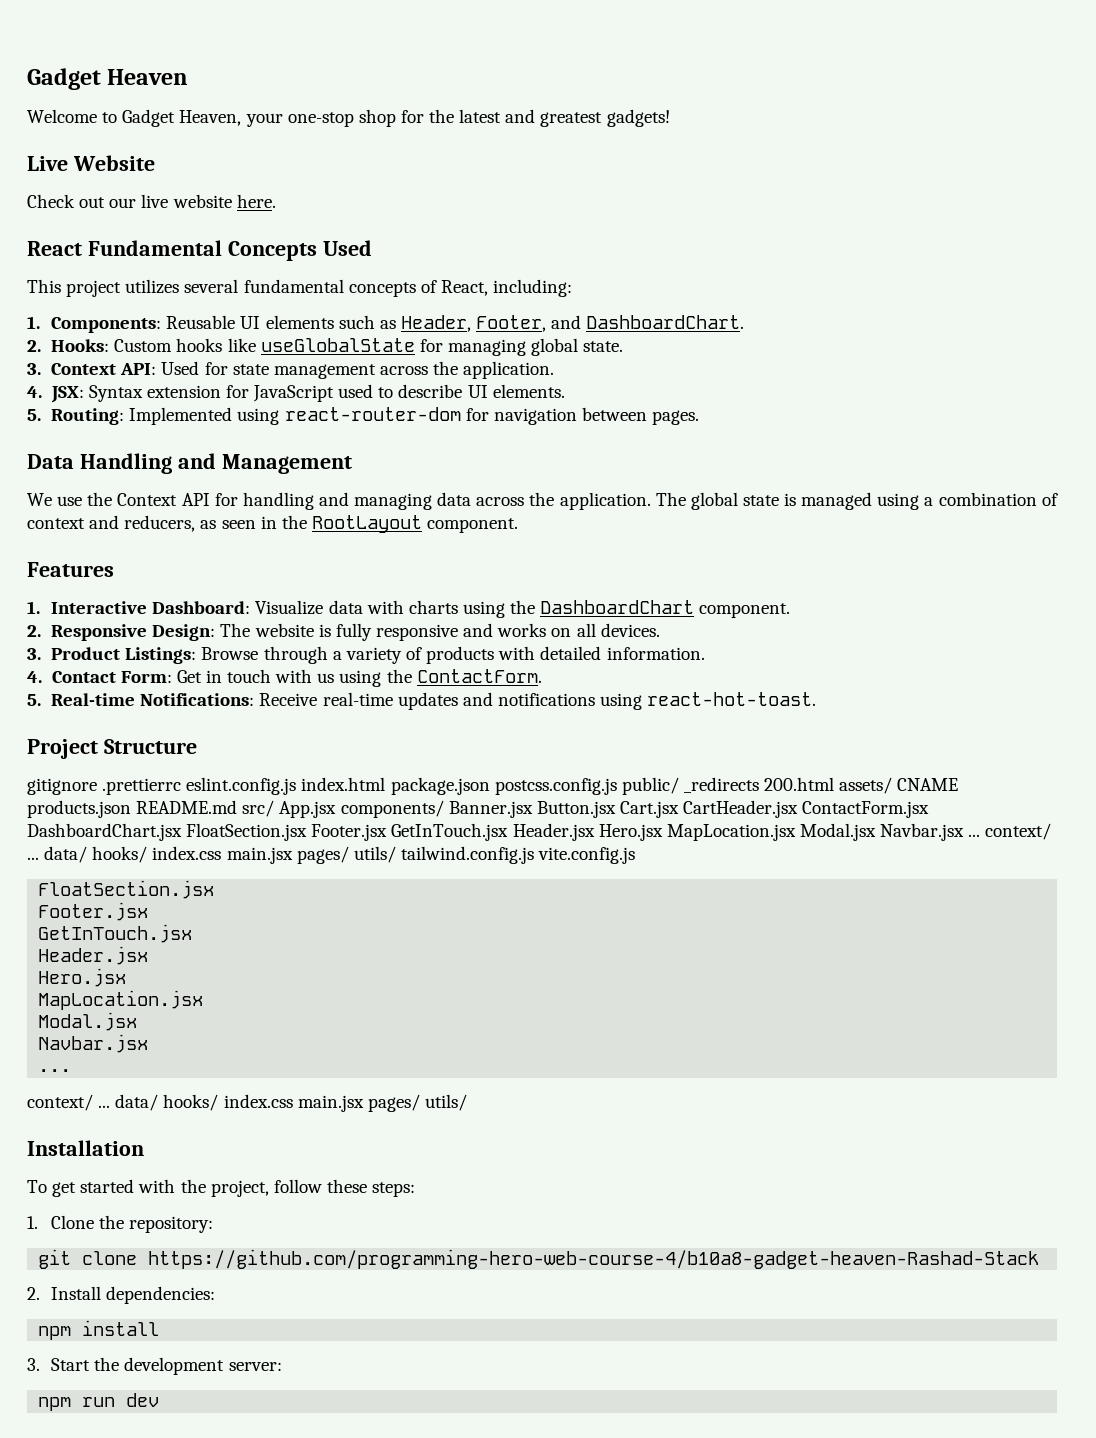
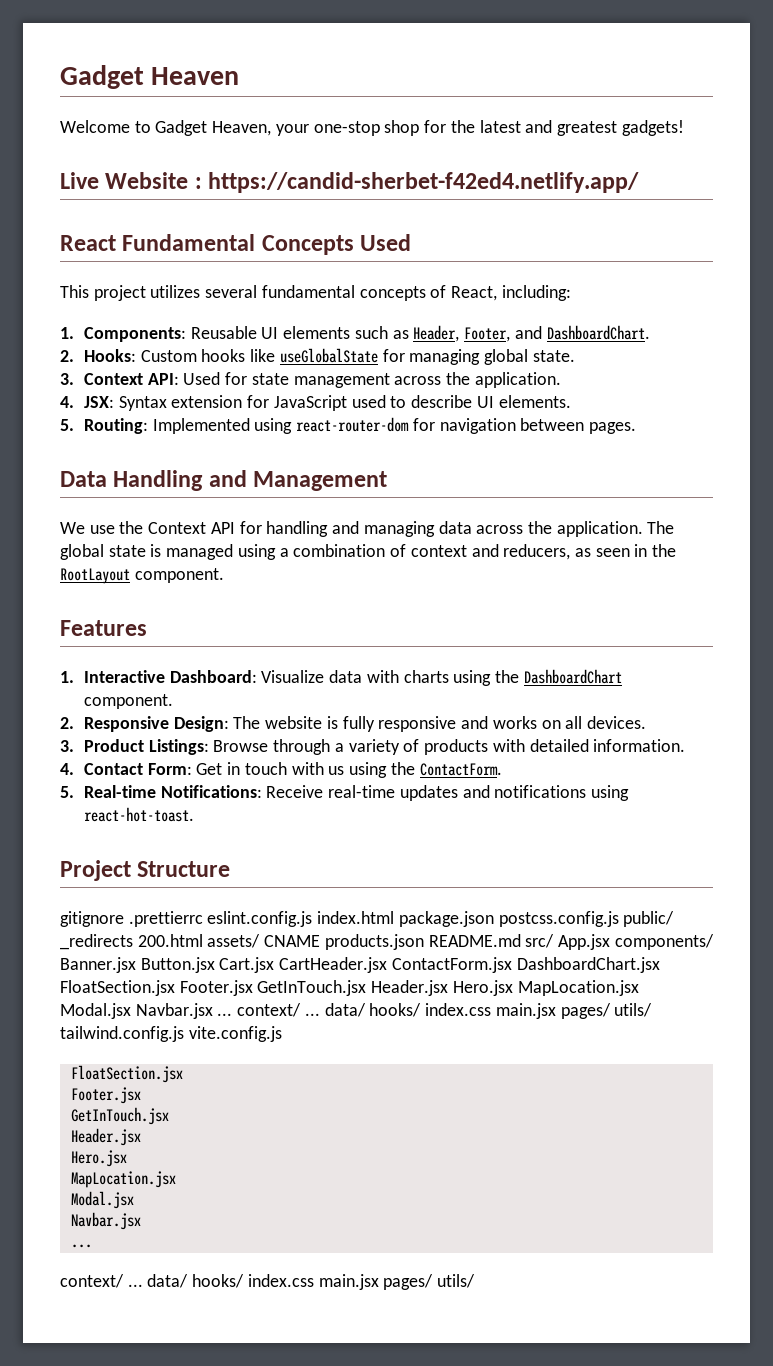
[27,194,276,208] // Check out our live website here. -> [194,172,640,193] : https://candid-sherbet-f42ed4.netlify.app/
[27,1140,144,1156] [27,1179,416,1197] [27,1215,214,1233] [38,1249,1040,1269] [27,1286,216,1304] [38,1320,160,1340] [27,1357,282,1375] [38,1393,160,1411] // Installation // To get started with the project, follow these steps: // 1. Clone the repository: // git clone https://github.com/programming-hero-web-course-4/b10a8-gadget-heaven-Rashad-Stack // 2. Install dependencies: // npm install // 3. Start the development server: // npm run dev -> (476, 1281) none

